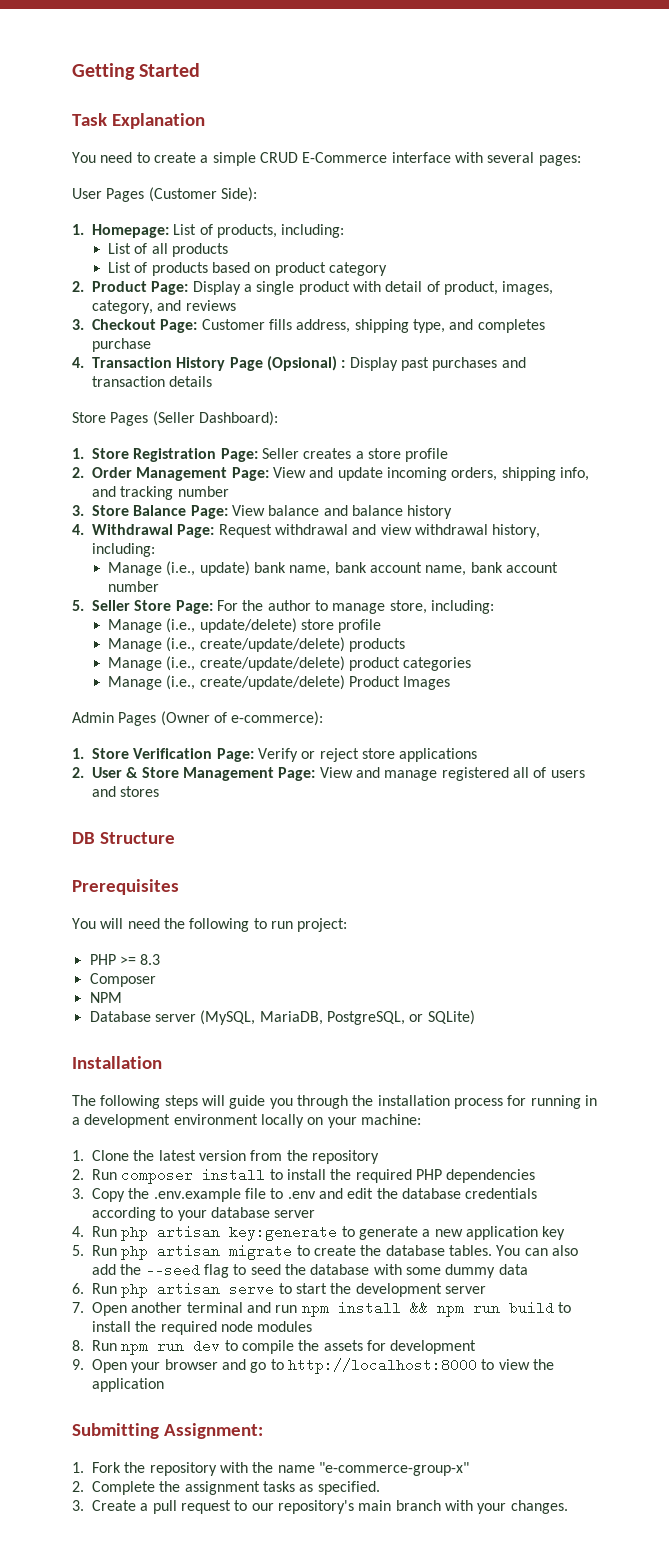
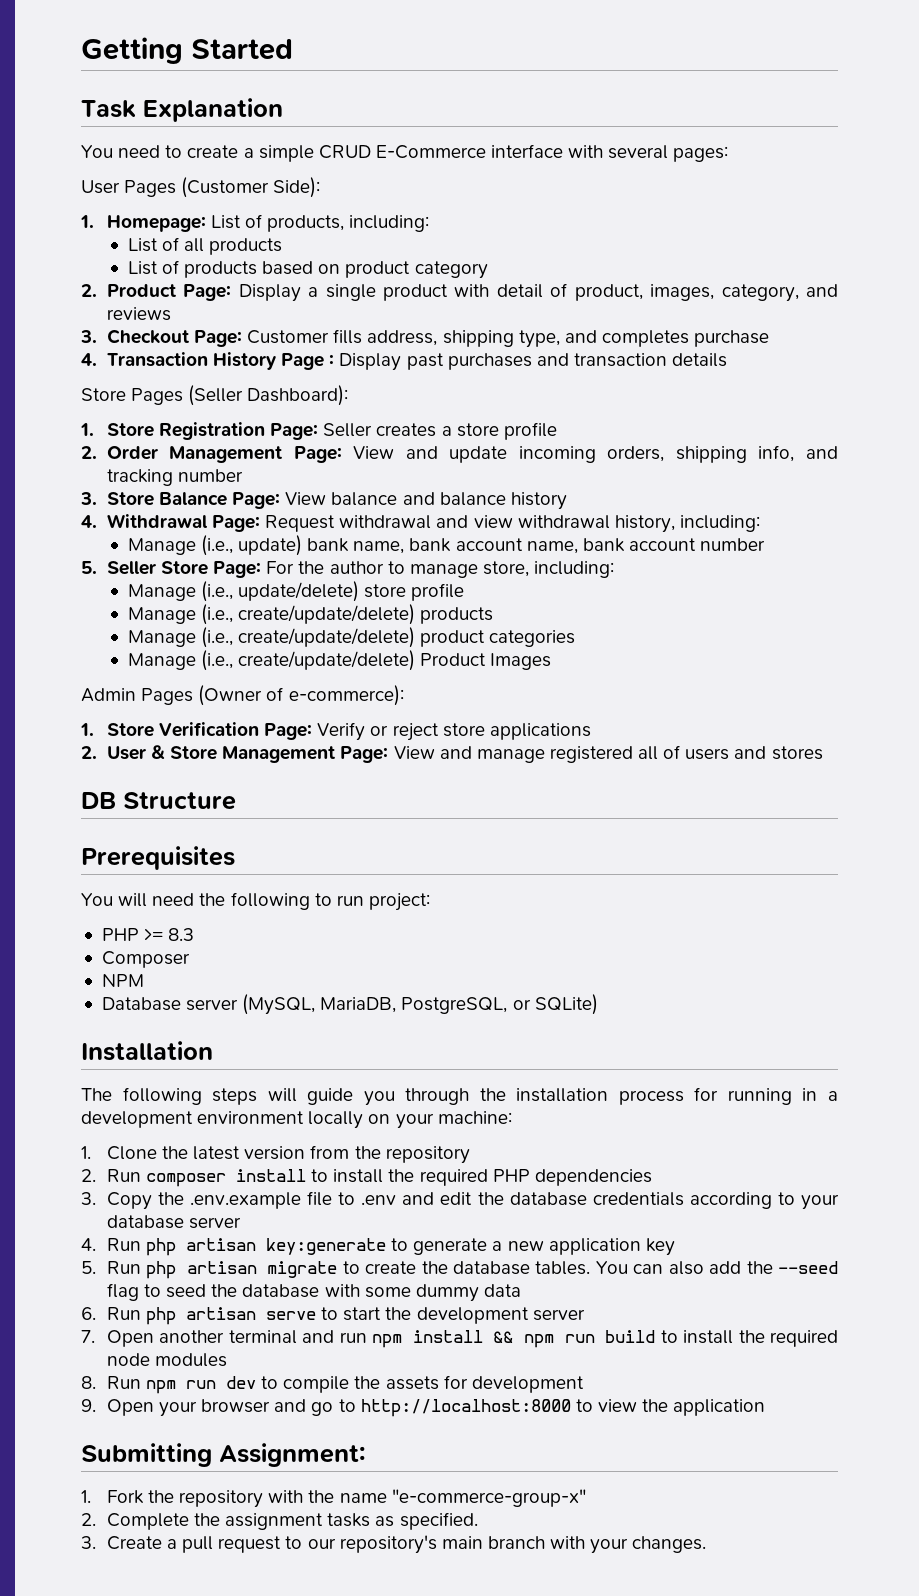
[266,356,337,371] (Opsional) -> (325, 361) none

